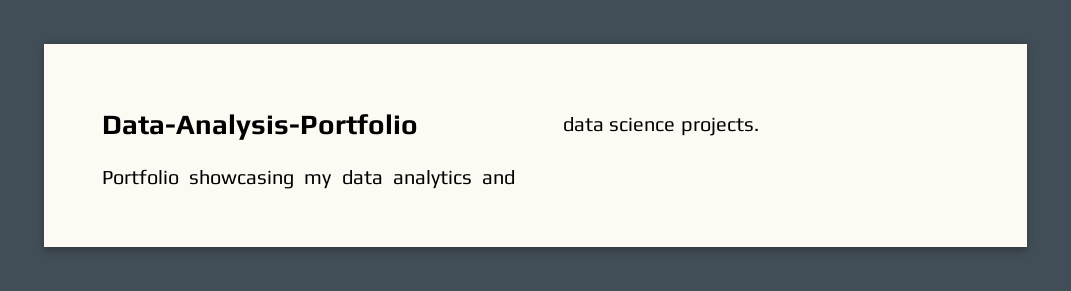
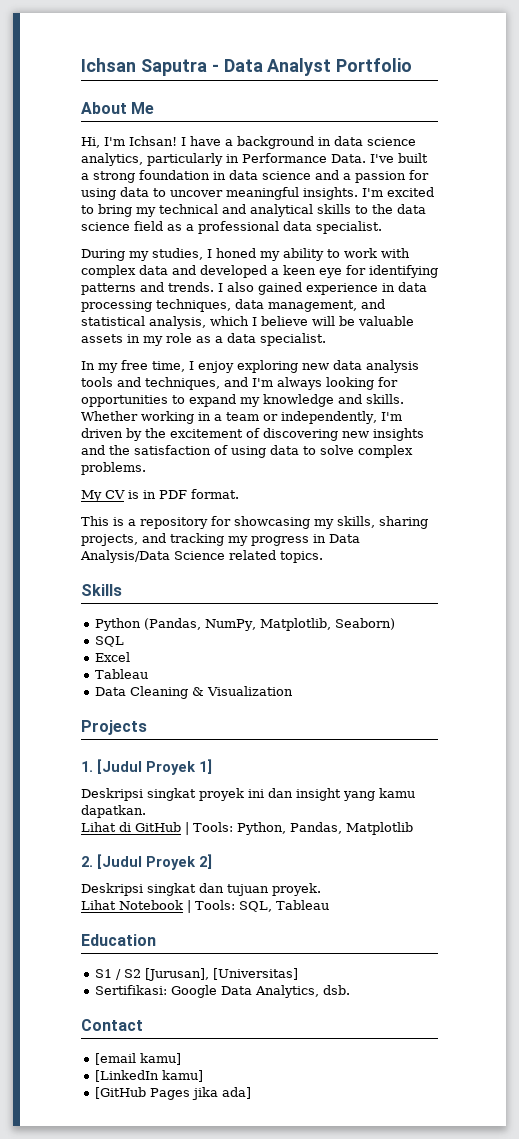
[102,114,418,140] [102,169,515,189] [563,117,759,136] Data-Analysis-Portfolio // Portfolio showcasing my data analytics and data science projects. -> [81,58,413,76] [81,102,155,114] [81,136,416,149] [81,153,428,166] [81,170,429,183] [81,187,434,200] [81,204,426,217] [81,221,382,234] [81,248,410,261] [81,265,438,278] [81,282,427,295] [81,299,385,312] [81,316,414,329] [81,333,326,346] [81,360,419,373] [81,377,398,390] [81,394,404,407] [81,411,402,424] [81,428,424,441] [81,445,413,458] [81,462,146,475] [81,489,239,502] [81,516,428,529] [81,533,360,546] [80,550,323,563] [81,584,122,596] [94,618,395,631] [94,636,124,647] [94,652,130,662] [94,669,148,679] [94,686,293,699] [81,720,147,735] [81,759,212,775] [81,788,415,801] [81,805,146,818] [81,822,413,835] [81,854,212,870] [81,883,321,896] [81,900,329,913] [81,934,156,946] [94,968,298,981] [94,985,350,998] [81,1019,143,1031] [94,1053,181,1065] [94,1070,203,1082] [94,1087,251,1100] Ichsan Saputra - Data Analyst Portfolio // About Me // Hi, I'm Ichsan! I have a background in data science analytics, particularly in Performance Data. I've built a strong foundation in data science and a passion for using data to uncover meaningful insights. I'm excited to bring my technical and analytical skills to the data science field as a professional data specialist. // During my studies, I honed my ability to work with complex data and developed a keen eye for identifying patterns and trends. I also gained experience in data processing techniques, data management, and statistical analysis, which I believe will be valuable assets in my role as a data specialist. // In my free time, I enjoy exploring new data analysis tools and techniques, and I'm always looking for opportunities to expand my knowledge and skills. Whether working in a team or independently, I'm driven by the excitement of discovering new insights and the satisfaction of using data to solve complex problems. // My CV is in PDF format. // This is a repository for showcasing my skills, sharing projects, and tracking my progress in Data Analysis/Data Science related topics. // Skills // Python (Pandas, NumPy, Matplotlib, Seaborn) // SQL // Excel // Tableau // Data Cleaning & Visualization // Projects // 1. [Judul Proyek 1] // Deskripsi singkat proyek ini dan insight yang kamu dapatkan. // Lihat di GitHub | Tools: Python, Pandas, Matplotlib // 2. [Judul Proyek 2] // Deskripsi singkat dan tujuan proyek. // Lihat Notebook | Tools: SQL, Tableau // Education // S1 / S2 [Jurusan], [Universitas] // Sertifikasi: Google Data Analytics, dsb. // Contact // [email kamu] // [LinkedIn kamu] // [GitHub Pages jika ada]

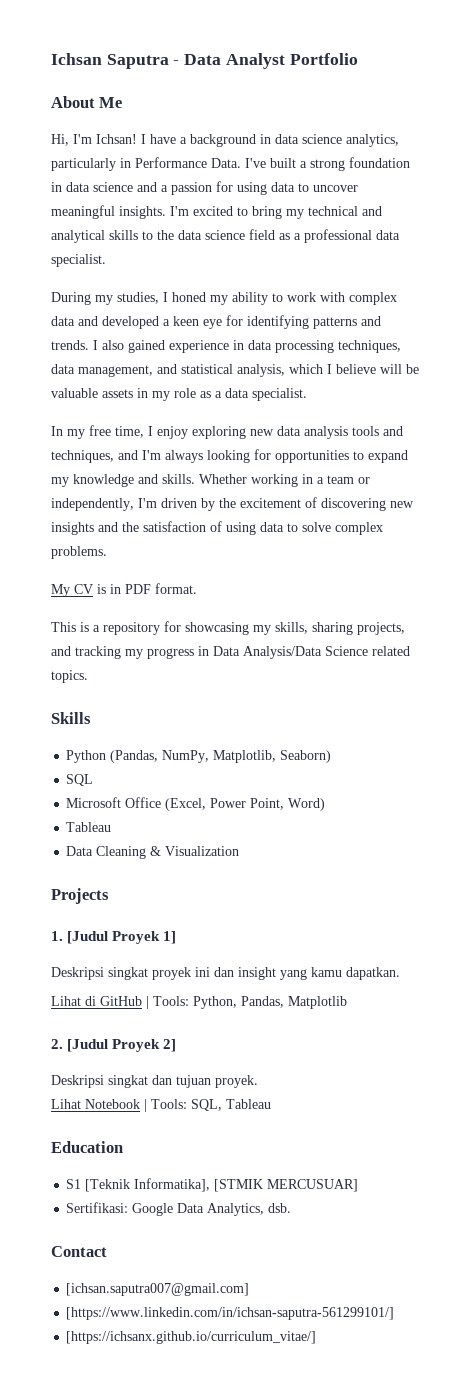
[94,652,130,662] Excel -> [66,797,326,811] Microsoft Office (Excel, Power Point, Word)
[115,968,298,981] / S2 [Jurusan], [Universitas] -> [85,1178,359,1192] [Teknik Informatika], [STMIK MERCUSUAR]
[94,1053,181,1065] [94,1070,203,1082] [94,1087,251,1100] [email kamu] // [LinkedIn kamu] // [GitHub Pages jika ada] -> [66,1283,250,1296] [66,1307,395,1320] [66,1331,317,1344] [ichsan.saputra007@gmail.com] // [https://www.linkedin.com/in/ichsan-saputra-561299101/] // [https://ichsanx.github.io/curriculum_vitae/]

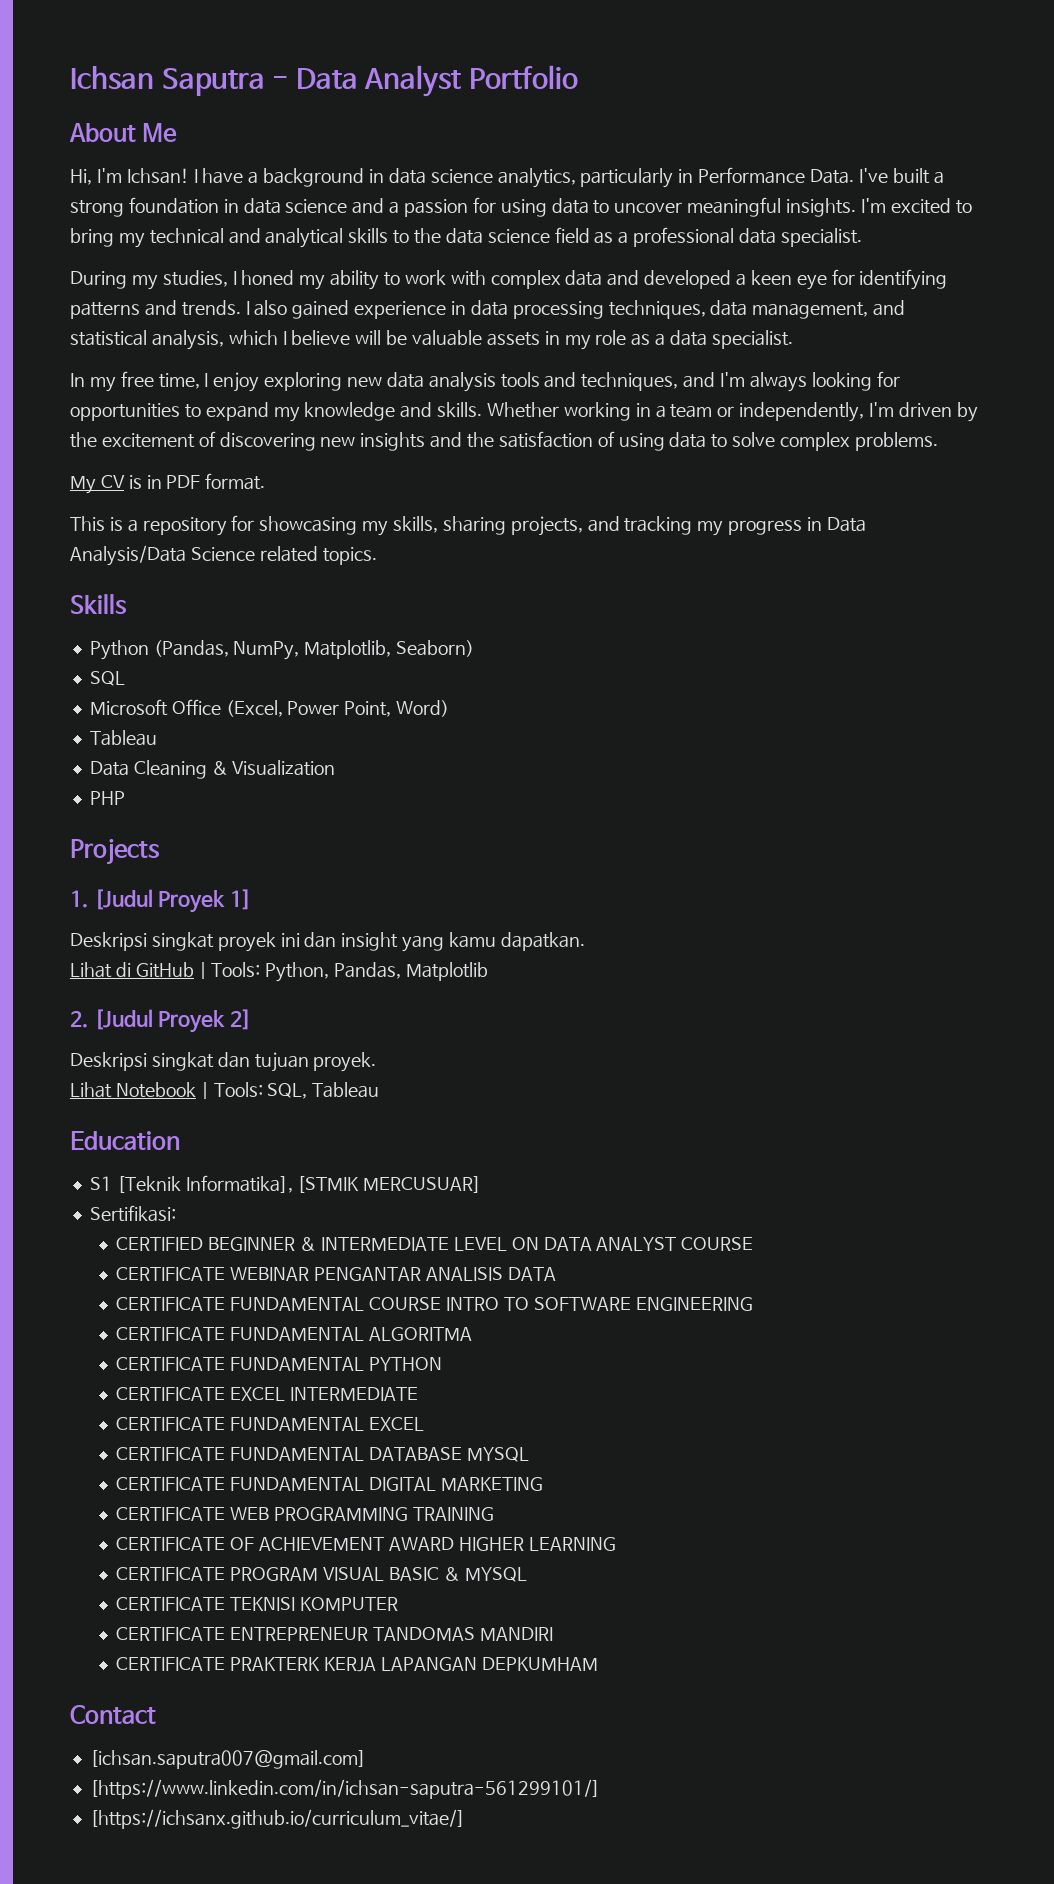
(240, 851) none -> [89,791,125,805] // PHP
[132,1203,292,1216] Google Data Analytics, dsb. -> [116,1237,754,1251] [116,1267,556,1281] [116,1297,753,1311] [116,1327,473,1341] [116,1357,443,1371] [116,1387,419,1401] [116,1417,425,1431] [116,1447,529,1462] [116,1477,543,1491] [116,1507,494,1521] [116,1537,616,1551] [116,1567,527,1582] [116,1597,399,1611] [116,1627,553,1641] [116,1657,598,1672] // CERTIFIED BEGINNER & INTERMEDIATE LEVEL ON DATA ANALYST COURSE // CERTIFICATE WEBINAR PENGANTAR ANALISIS DATA // CERTIFICATE FUNDAMENTAL COURSE INTRO TO SOFTWARE ENGINEERING // CERTIFICATE FUNDAMENTAL ALGORITMA // CERTIFICATE FUNDAMENTAL PYTHON // CERTIFICATE EXCEL INTERMEDIATE // CERTIFICATE FUNDAMENTAL EXCEL // CERTIFICATE FUNDAMENTAL DATABASE MYSQL // CERTIFICATE FUNDAMENTAL DIGITAL MARKETING // CERTIFICATE WEB PROGRAMMING TRAINING // CERTIFICATE OF ACHIEVEMENT AWARD HIGHER LEARNING // CERTIFICATE PROGRAM VISUAL BASIC & MYSQL // CERTIFICATE TEKNISI KOMPUTER // CERTIFICATE ENTREPRENEUR TANDOMAS MANDIRI // CERTIFICATE PRAKTERK KERJA LAPANGAN DEPKUMHAM

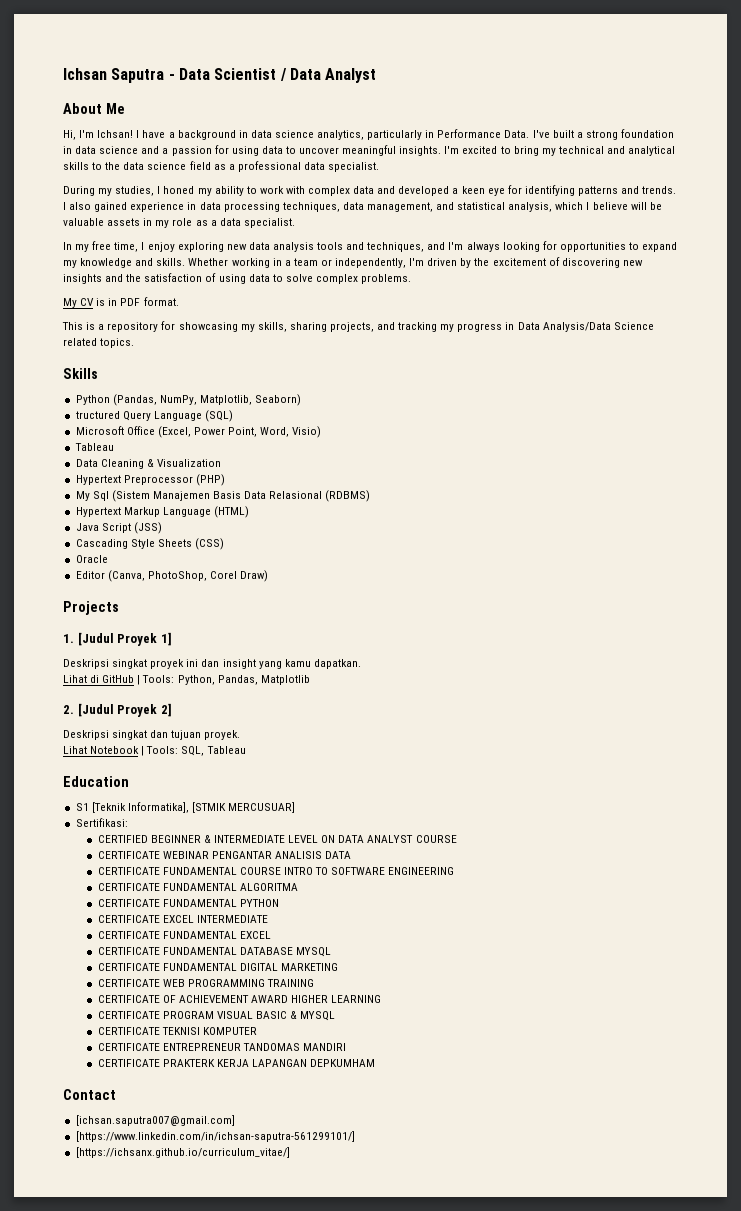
(358, 78) none -> [214,68,321,81] Scientist / Data
[468,65,578,89] Portfolio -> (377, 75) none
[89,671,125,686] SQL -> [75,410,233,422] tructured Query Language (SQL)
[396,700,450,717] Word) -> [260,426,322,438] Word, Visio)
[89,791,125,805] PHP -> [75,474,225,486] [75,490,371,502] [75,506,249,518] [75,522,162,534] [75,538,224,550] [75,555,108,563] [75,570,269,582] Hypertext Preprocessor (PHP) // My Sql (Sistem Manajemen Basis Data Relasional (RDBMS) // Hypertext Markup Language (HTML) // Java Script (JSS) // Cascading Style Sheets (CSS) // Oracle // Editor (Canva, PhotoShop, Corel Draw)

